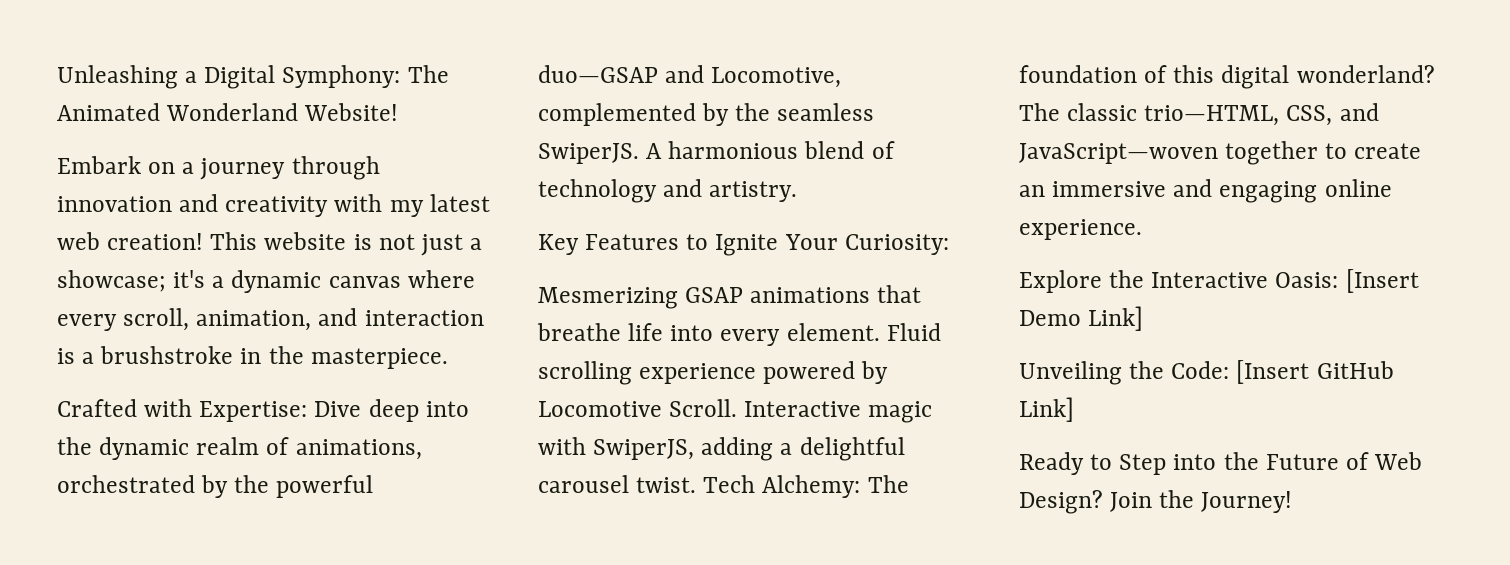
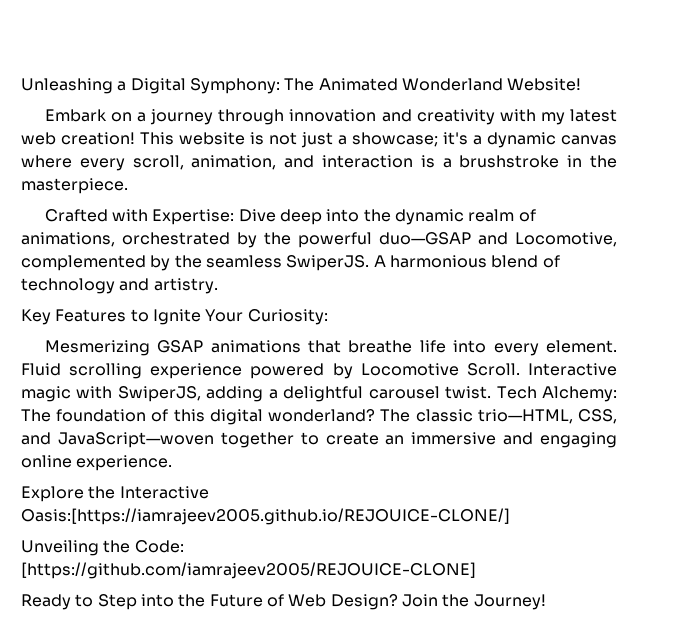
[1275,269,1419,293] [1019,306,1144,331] Oasis: [Insert Demo Link] -> [21,508,510,525] Oasis:[https://iamrajeev2005.github.io/REJOUICE-CLONE/]
[1236,360,1394,384] [1019,397,1074,422] [Insert GitHub Link] -> [21,562,476,579] [https://github.com/iamrajeev2005/REJOUICE-CLONE]

